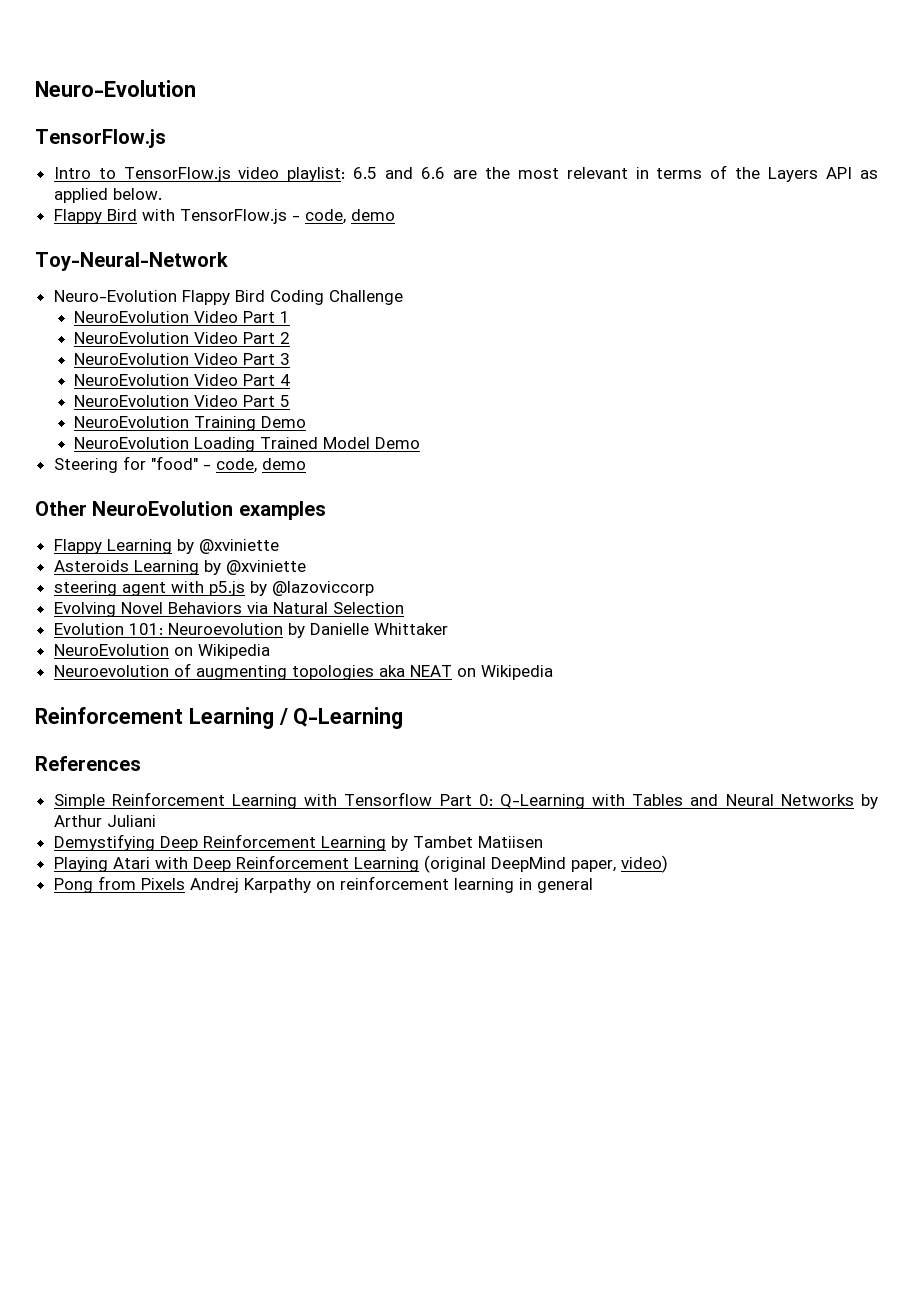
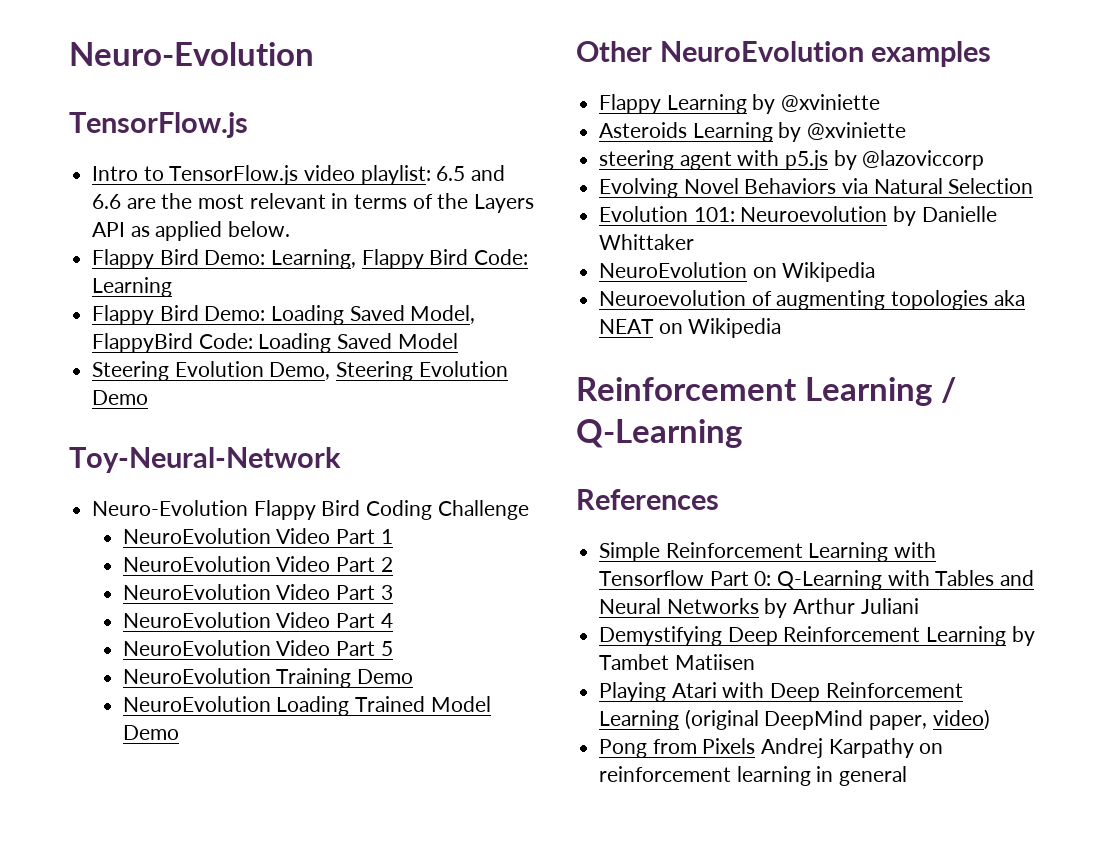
[141,209,395,224] with TensorFlow.js - code, demo -> [204,249,529,269] [92,277,173,297] [92,305,476,325] [92,333,458,353] [92,361,508,381] [92,390,149,405] Demo: Learning, Flappy Bird Code: Learning // Flappy Bird Demo: Loading Saved Model, FlappyBird Code: Loading Saved Model // Steering Evolution Demo, Steering Evolution Demo
[53,456,306,473] // Steering for "food" - code, demo -> (179, 732) none

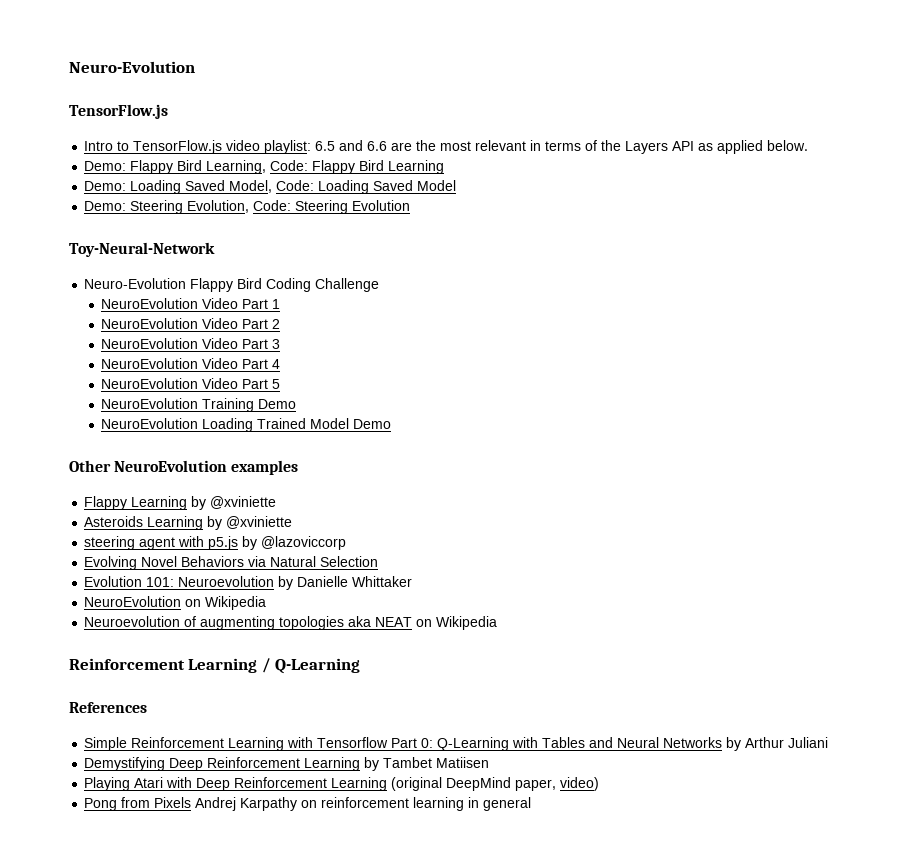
[92,249,529,269] Flappy Bird Demo: Learning, Flappy Bird Code: -> [84,160,385,174] Demo: Flappy Bird Learning, Code: Flappy Bird
[92,305,199,325] Flappy Bird -> (445, 167) none
[92,333,194,353] FlappyBird -> (273, 186) none
[92,361,508,381] [92,390,149,405] Steering Evolution Demo, Steering Evolution Demo -> [84,200,411,214] Demo: Steering Evolution, Code: Steering Evolution

